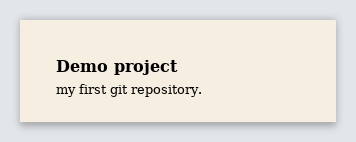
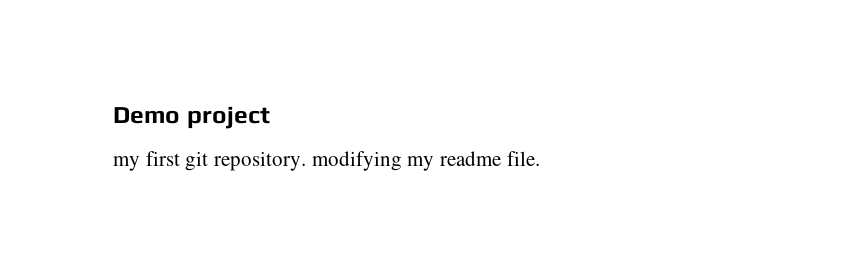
(202, 91) none -> [311,151,540,171] modifying my readme file.

